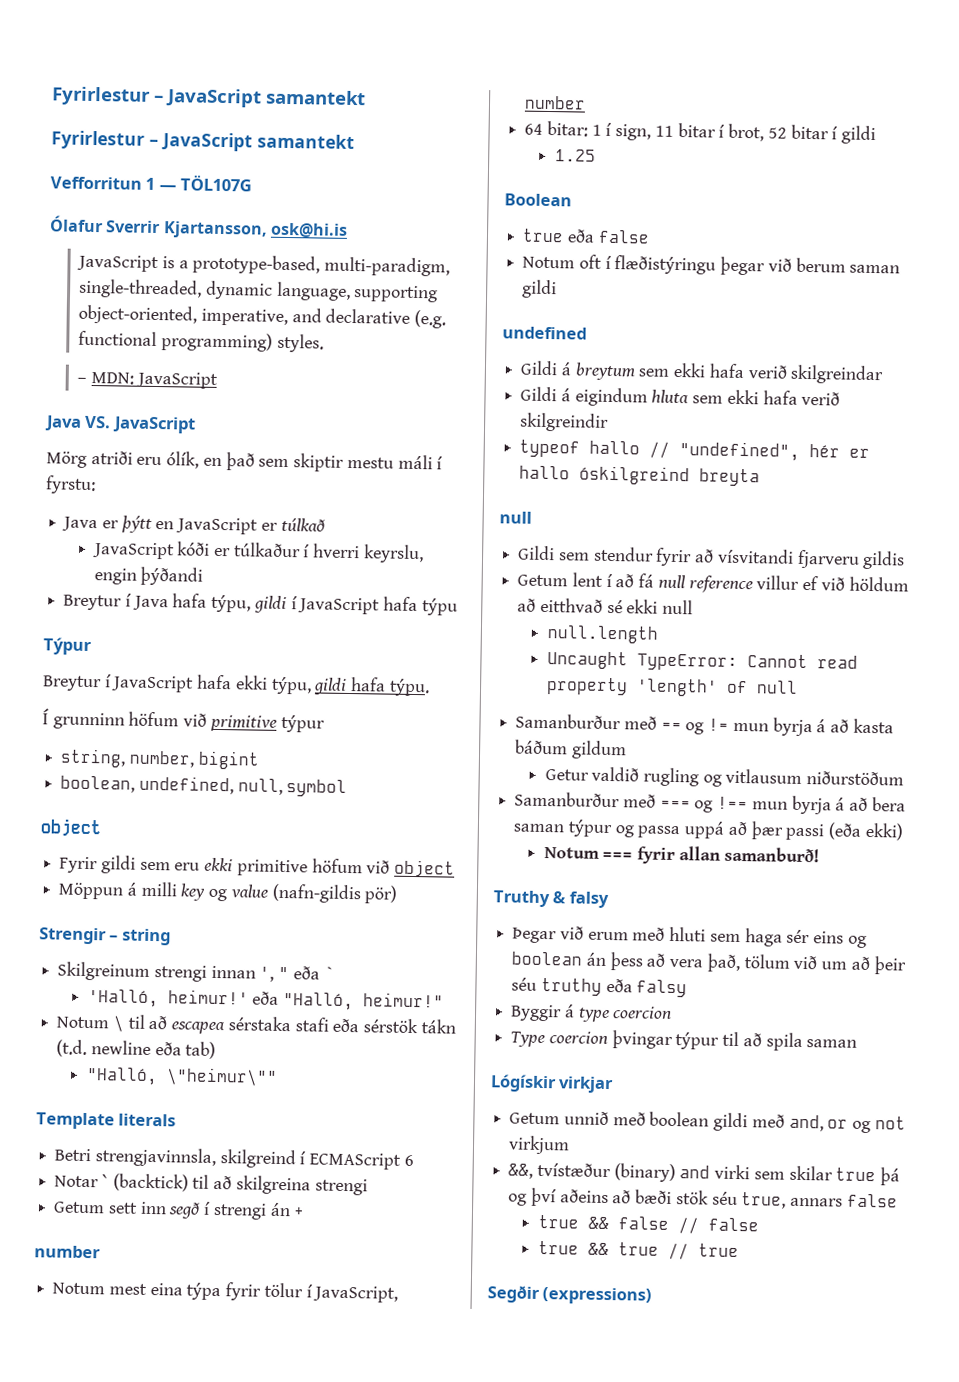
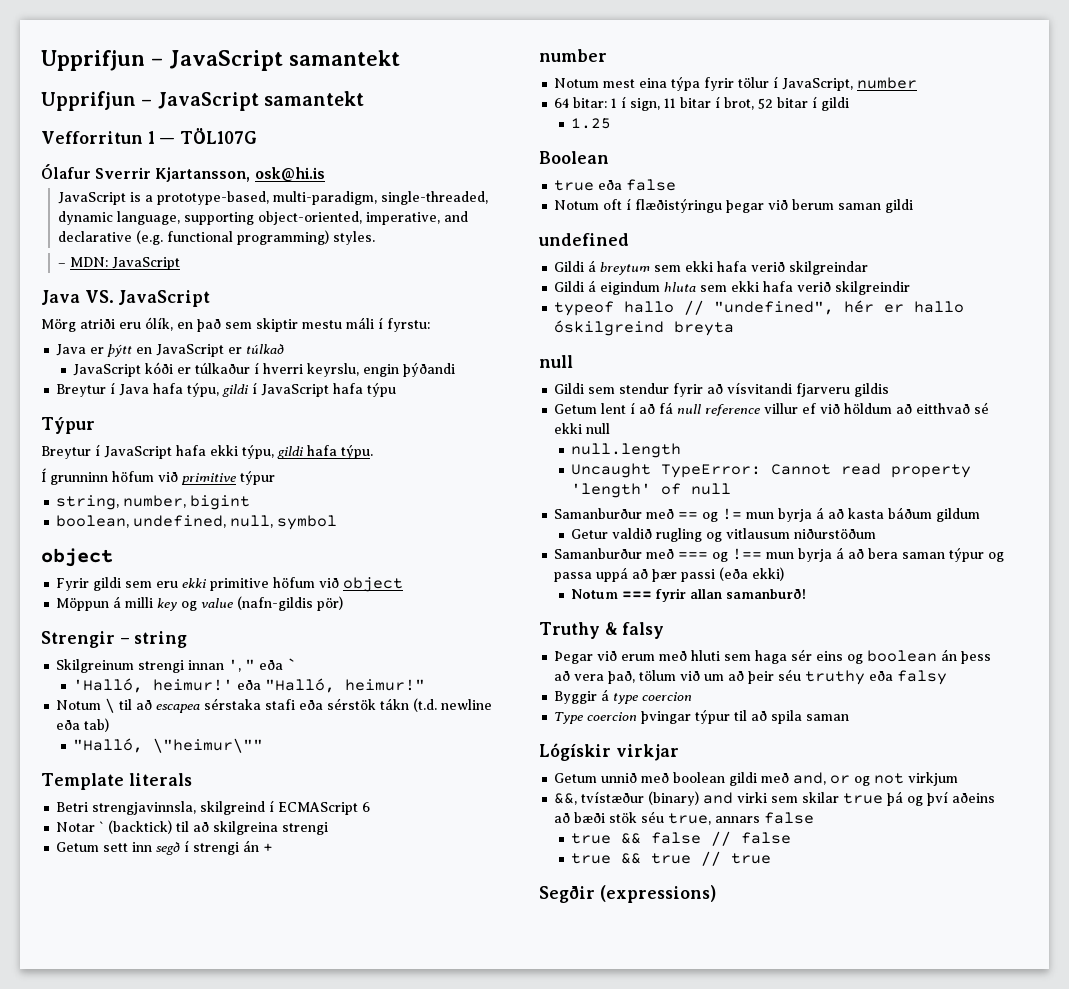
[51,86,366,108] [51,130,145,150] Fyrirlestur – JavaScript samantekt // Fyrirlestur -> [41,50,400,71] [41,91,136,111] Upprifjun – JavaScript samantekt // Upprifjun

